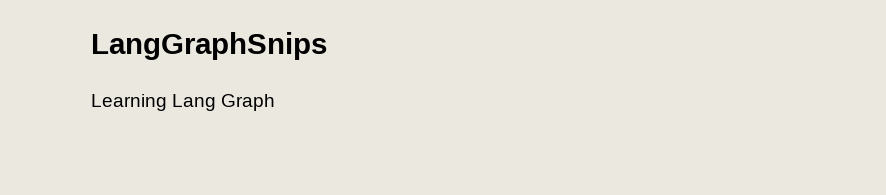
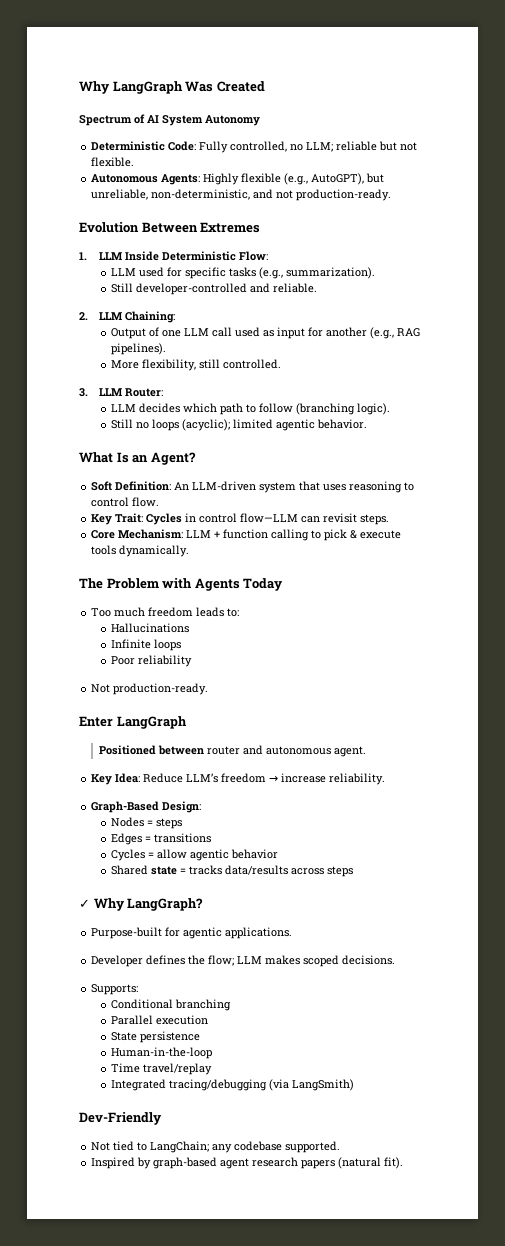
[91,32,327,60] [91,94,276,111] LangGraphSnips // Learning Lang Graph -> [79,81,265,94] [79,114,260,126] [91,141,418,153] [91,157,135,167] [91,173,385,185] [91,189,392,201] [79,222,261,233] [79,251,268,261] [110,267,375,279] [110,283,317,295] [79,311,175,323] [110,327,420,339] [110,343,166,355] [110,359,281,371] [79,388,163,397] [110,403,390,415] [110,419,367,431] [79,452,196,465] [91,481,415,493] [91,497,160,507] [91,513,390,525] [91,529,402,541] [91,545,190,557] [79,578,284,591] [91,607,240,617] [110,623,189,633] [110,639,181,651] [110,655,192,667] [91,683,209,695] [79,716,187,729] [98,745,366,757] [91,773,386,785] [91,801,202,813] [110,817,182,829] [110,833,211,845] [110,849,278,861] [110,865,353,877] [79,898,204,911] [91,927,293,939] [91,955,396,967] [91,984,139,995] [110,999,231,1011] [110,1015,208,1025] [110,1031,200,1043] [110,1047,212,1059] [110,1063,212,1075] [110,1079,354,1091] [79,1112,162,1125] [91,1141,341,1153] [91,1157,404,1169] Why LangGraph Was Created // Spectrum of AI System Autonomy // Deterministic Code: Fully controlled, no LLM; reliable but not flexible. // Autonomous Agents: Highly flexible (e.g., AutoGPT), but unreliable, non-deterministic, and not production-ready. // Evolution Between Extremes // 1. LLM Inside Deterministic Flow: // LLM used for specific tasks (e.g., summarization). // Still developer-controlled and reliable. // 2. LLM Chaining: // Output of one LLM call used as input for another (e.g., RAG pipelines). // More flexibility, still controlled. // 3. LLM Router: // LLM decides which path to follow (branching logic). // Still no loops (acyclic); limited agentic behavior. // What Is an Agent? // Soft Definition: An LLM-driven system that uses reasoning to control flow. // Key Trait: Cycles in control flow—LLM can revisit steps. // Core Mechanism: LLM + function calling to pick & execute tools dynamically. // The Problem with Agents Today // Too much freedom leads to: // Hallucinations // Infinite loops // Poor reliability // Not production-ready. // Enter LangGraph // Positioned between router and autonomous agent. // Key Idea: Reduce LLM’s freedom → increase reliability. // Graph-Based Design: // Nodes = steps // Edges = transitions // Cycles = allow agentic behavior // Shared state = tracks data/results across steps // ✓ Why LangGraph? // Purpose-built for agentic applications. // Developer defines the flow; LLM makes scoped decisions. // Supports: // Conditional branching // Parallel execution // State persistence // Human-in-the-loop // Time travel/replay // Integrated tracing/debugging (via LangSmith) // Dev-Friendly // Not tied to LangChain; any codebase supported. // Inspired by graph-based agent research papers (natural fit).

